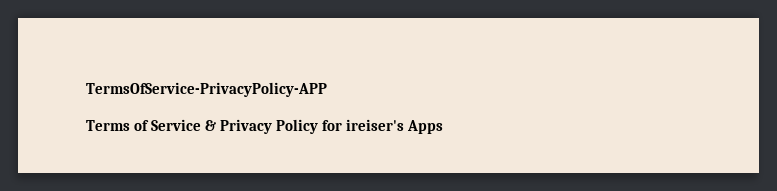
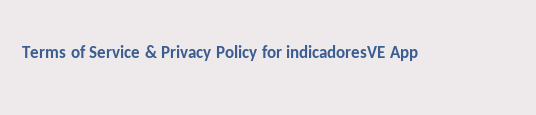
[86,82,327,97] TermsOfService-PrivacyPolicy-APP // -> (22, 52) none
[346,119,444,134] ireiser's Apps -> [286,45,418,61] indicadoresVE App

